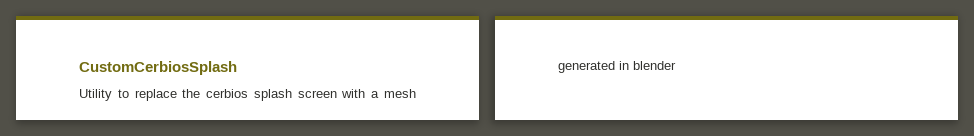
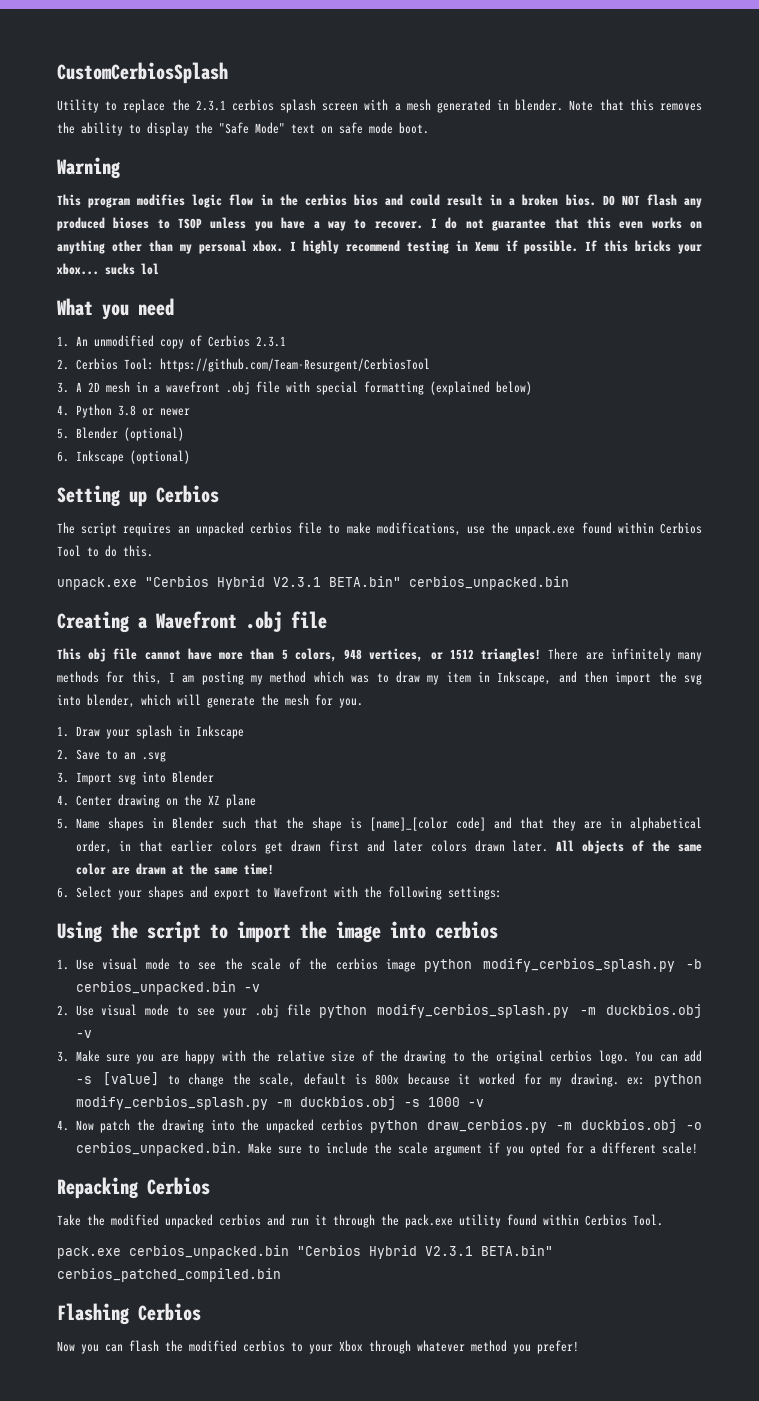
(201, 93) none -> [195,100,226,111] 2.3.1
[633,61,676,70] blender -> [515,99,702,111] [57,122,429,136] [57,157,121,179] [57,194,702,208] [57,217,702,231] [57,240,702,254] [56,263,159,275] [57,298,174,320] [57,335,286,349] [57,358,430,372] [57,381,532,395] [57,404,190,418] [57,427,184,441] [57,450,190,464] [57,485,219,507] [57,522,702,536] [57,545,153,557] [57,576,569,590] [57,611,327,633] [57,648,703,662] [57,671,703,685] [57,694,363,708] [57,725,244,739] [57,749,166,762] [57,771,214,785] [57,794,256,808] [57,817,702,831] [75,840,702,854] [75,863,274,875] [57,886,502,900] [57,921,498,943] [57,958,702,972] [75,981,260,995] [57,1004,702,1018] [75,1030,92,1038] [57,1050,703,1064] [75,1072,702,1087] [75,1096,484,1110] [57,1119,702,1133] [75,1142,698,1156] [57,1177,210,1199] [57,1214,663,1228] [57,1245,553,1259] [57,1268,281,1282] [57,1303,201,1325] [57,1340,579,1354] blender. Note that this removes the ability to display the "Safe Mode" text on safe mode boot. // Warning // This program modifies logic flow in the cerbios bios and could result in a broken bios. DO NOT flash any produced bioses to TSOP unless you have a way to recover. I do not guarantee that this even works on anything other than my personal xbox. I highly recommend testing in Xemu if possible. If this bricks your xbox... sucks lol // What you need // 1. An unmodified copy of Cerbios 2.3.1 // 2. Cerbios Tool: https://github.com/Team-Resurgent/CerbiosTool // 3. A 2D mesh in a wavefront .obj file with special formatting (explained below) // 4. Python 3.8 or newer // 5. Blender (optional) // 6. Inkscape (optional) // Setting up Cerbios // The script requires an unpacked cerbios file to make modifications, use the unpack.exe found within Cerbios Tool to do this. // unpack.exe "Cerbios Hybrid V2.3.1 BETA.bin" cerbios_unpacked.bin // Creating a Wavefront .obj file // This obj file cannot have more than 5 colors, 948 vertices, or 1512 triangles! There are infinitely many methods for this, I am posting my method which was to draw my item in Inkscape, and then import the svg into blender, which will generate the mesh for you. // 1. Draw your splash in Inkscape // 2. Save to an .svg // 3. Import svg into Blender // 4. Center drawing on the XZ plane // 5. Name shapes in Blender such that the shape is [name]_[color code] and that they are in alphabetical order, in that earlier colors get drawn first and later colors drawn later. All objects of the same color are drawn at the same time! // 6. Select your shapes and export to Wavefront with the following settings: // Using the script to import the image into cerbios // 1. Use visual mode to see the scale of the cerbios image python modify_cerbios_splash.py -b cerbios_unpacked.bin -v // 2. Use visual mode to see your .obj file python modify_cerbios_splash.py -m duckbios.obj -v // 3. Make sure you are happy with the relative size of the drawing to the original cerbios logo. You can add -s [value] to change the scale, default is 800x because it worked for my drawing. ex: python modify_cerbios_splash.py -m duckbios.obj -s 1000 -v // 4. Now patch the drawing into the unpacked cerbios python draw_cerbios.py -m duckbios.obj -o cerbios_unpacked.bin. Make sure to include the scale argument if you opted for a different scale! // Repacking Cerbios // Take the modified unpacked cerbios and run it through the pack.exe utility found within Cerbios Tool. // pack.exe cerbios_unpacked.bin "Cerbios Hybrid V2.3.1 BETA.bin" cerbios_patched_compiled.bin // Flashing Cerbios // Now you can flash the modified cerbios to your Xbox through whatever method you prefer!

